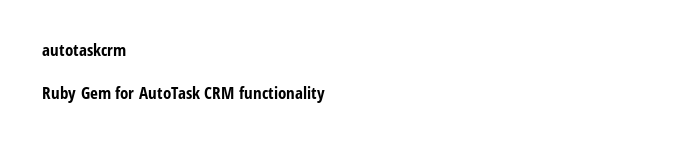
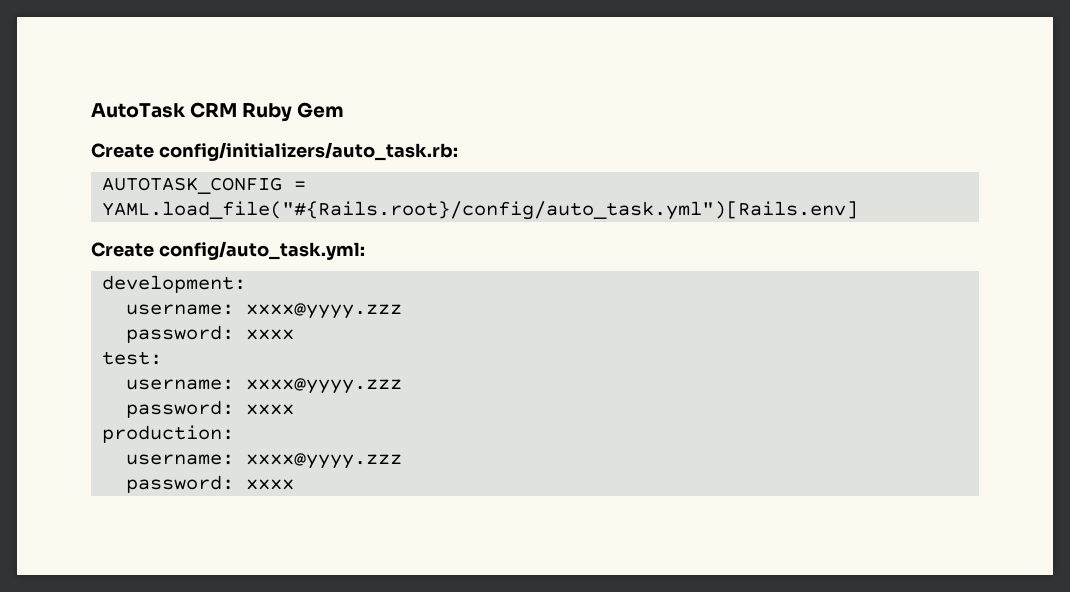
[42,43,126,56] autotaskcrm // -> [91,102,238,118] AutoTask CRM
[115,86,325,103] for AutoTask CRM functionality -> [91,142,458,161] [101,177,306,194] [101,201,858,220] [91,241,365,260] [101,275,246,293] [125,303,402,319] [125,325,294,343] [101,351,162,365] [125,378,402,394] [125,400,294,418] [101,425,234,443] [125,453,402,469] [125,475,294,493] // Create config/initializers/auto_task.rb: // AUTOTASK_CONFIG = YAML.load_file("#{Rails.root}/config/auto_task.yml")[Rails.env] // Create config/auto_task.yml: // development: // username: xxxx@yyyy.zzz // password: xxxx // test: // username: xxxx@yyyy.zzz // password: xxxx // production: // username: xxxx@yyyy.zzz // password: xxxx

